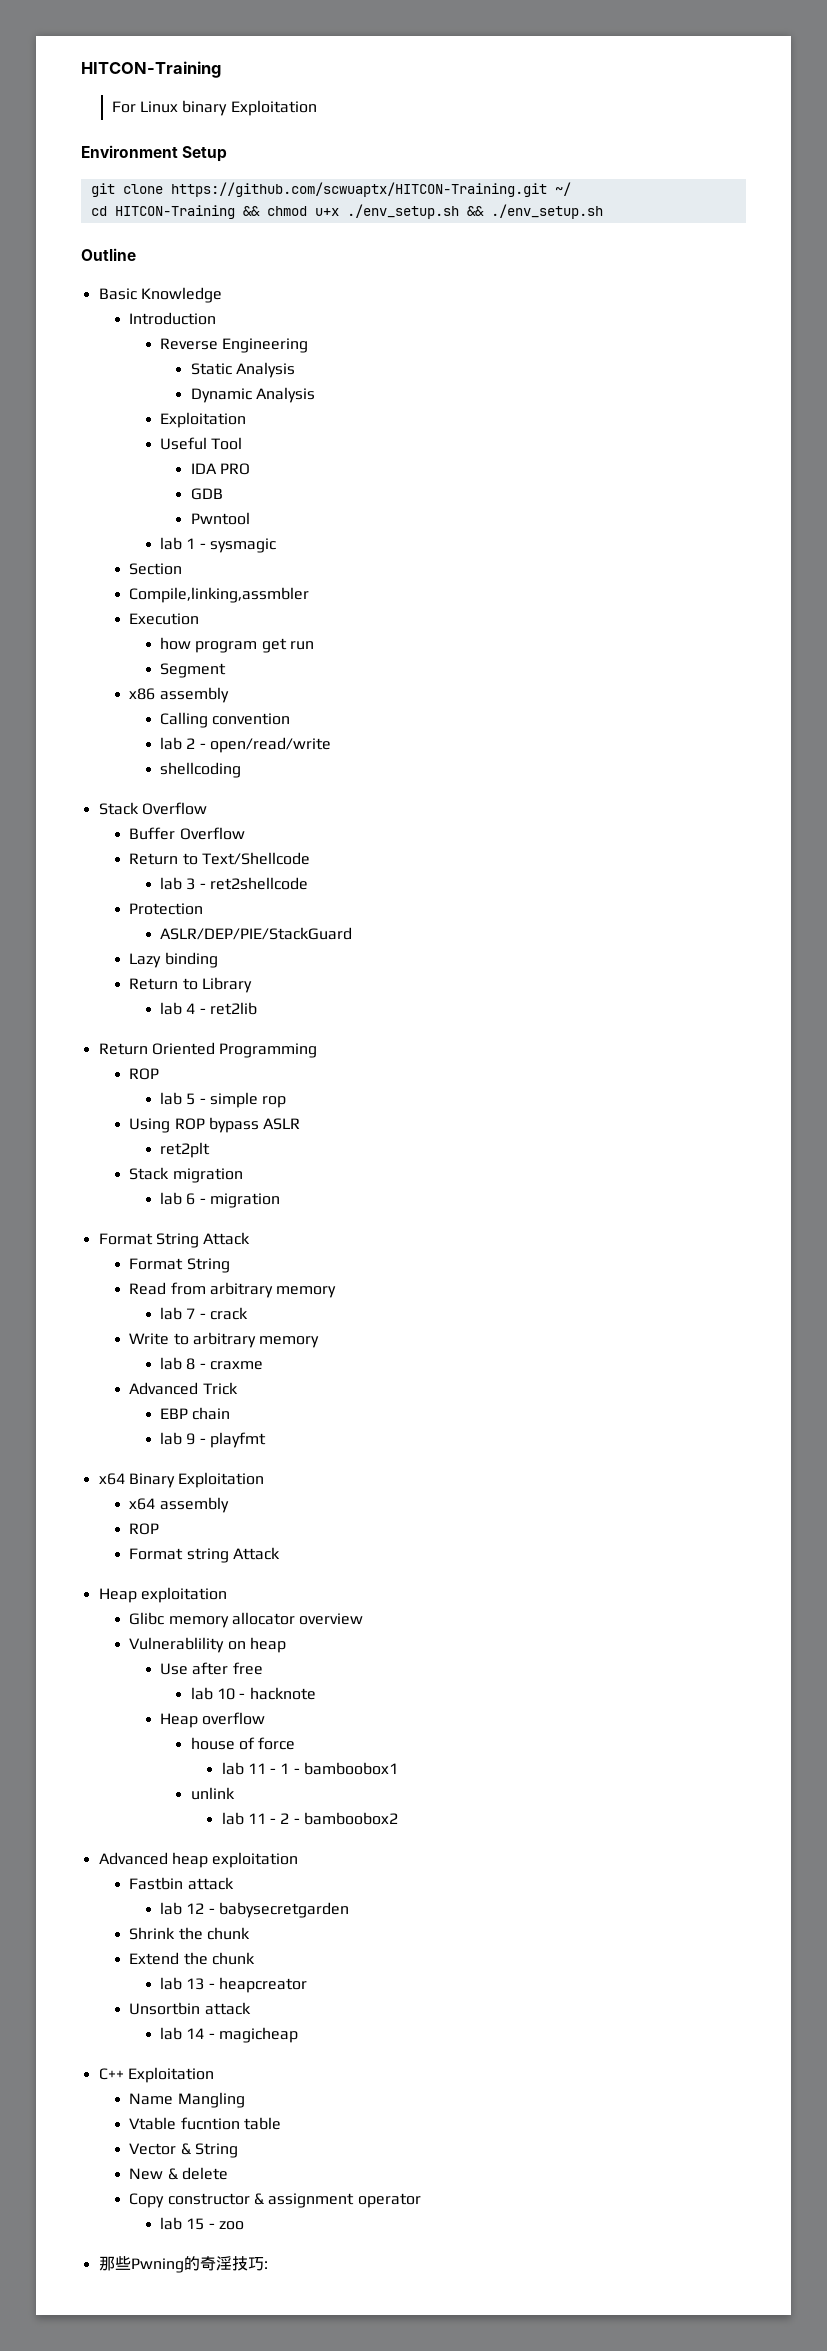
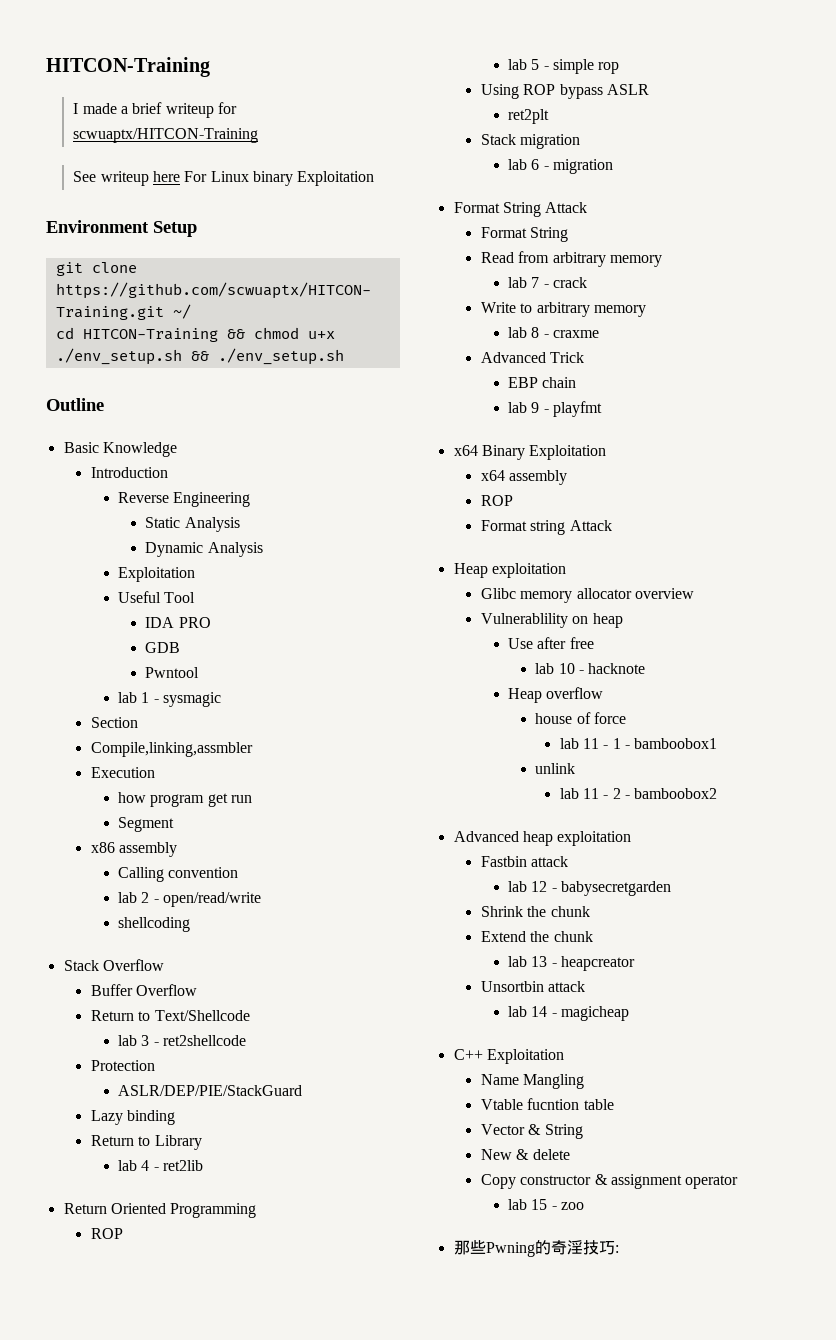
(221, 69) none -> [73,102,237,118] [73,128,259,143] [73,171,180,186] I made a brief writeup for scwuaptx/HITCON-Training // See writeup here

